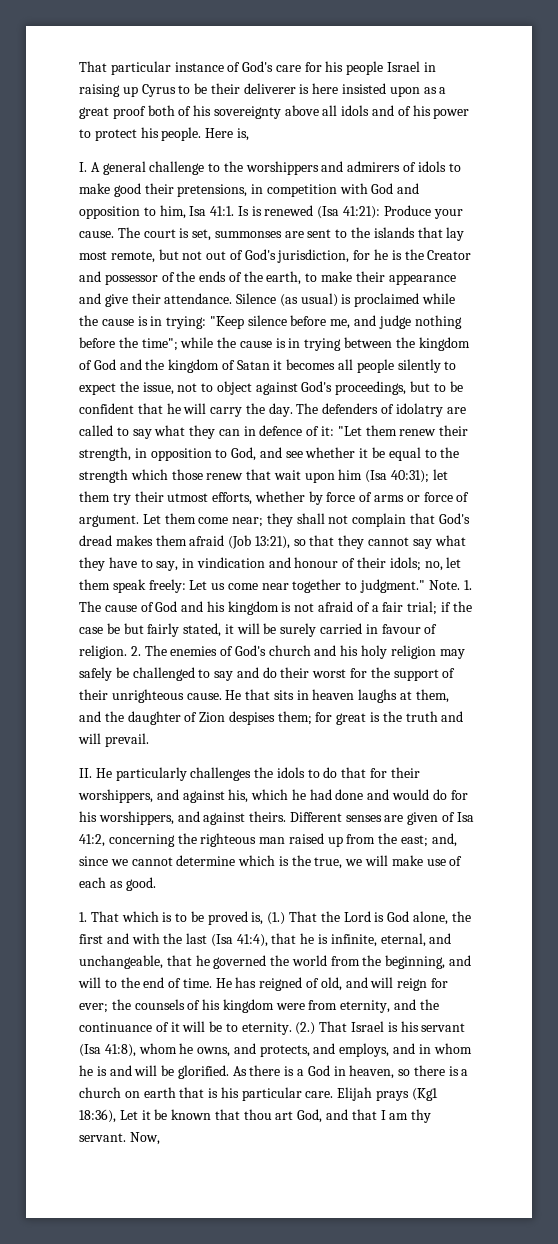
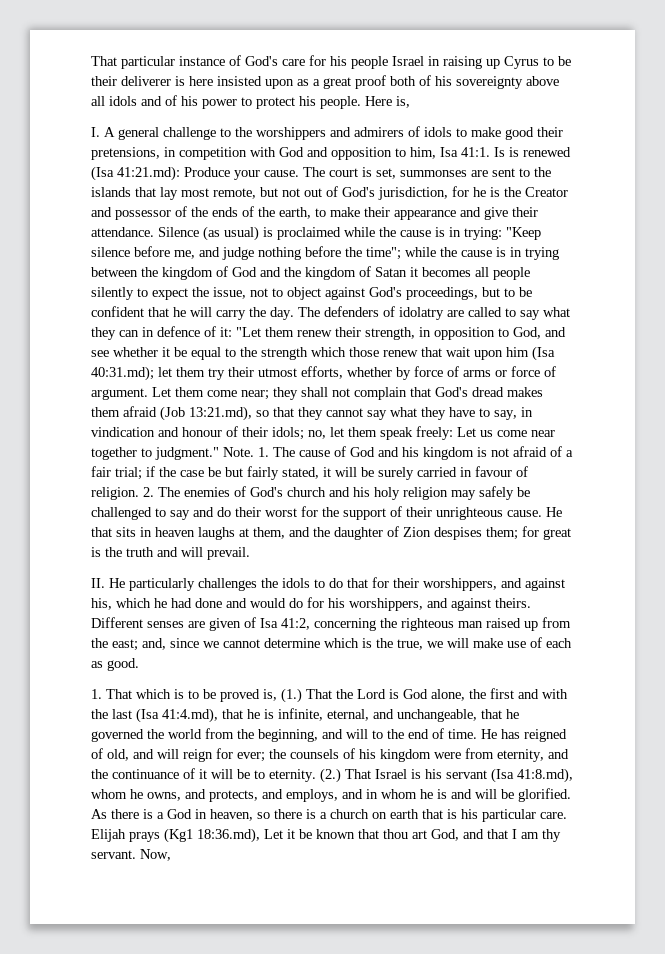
[343,206,381,219] 41:21): -> [117,166,180,181] 41:21.md):
[391,470,430,483] 40:31); -> [91,366,154,381] 40:31.md);
[254,536,290,549] 13:21), -> [189,406,252,421] 13:21.md),
[236,934,268,947] 41:4), -> [162,708,218,723] 41:4.md),
[104,1044,136,1057] 41:8), -> [517,768,573,783] 41:8.md),
[79,1109,116,1123] 18:36), -> [197,828,260,843] 18:36.md),

